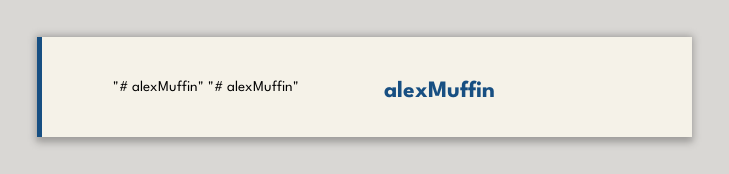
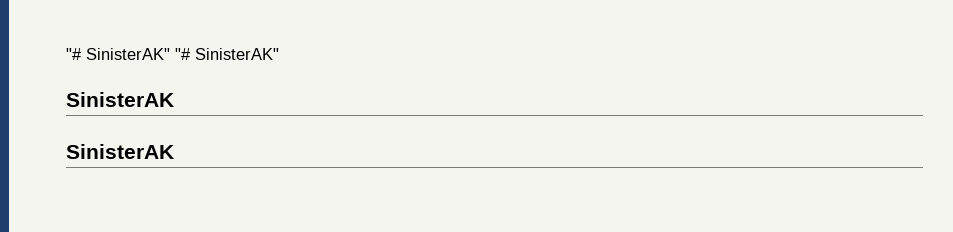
[113,80,300,92] [384,80,495,98] "# alexMuffin" "# alexMuffin" // alexMuffin -> [66,48,279,60] [66,92,174,107] [66,144,174,159] "# SinisterAK" "# SinisterAK" // SinisterAK // SinisterAK

